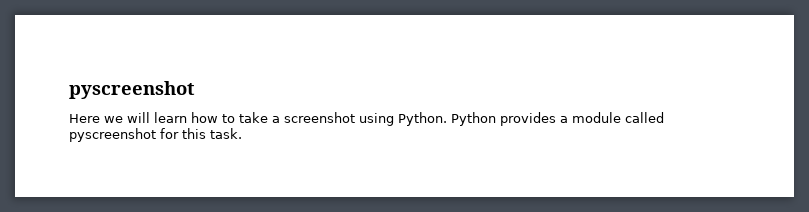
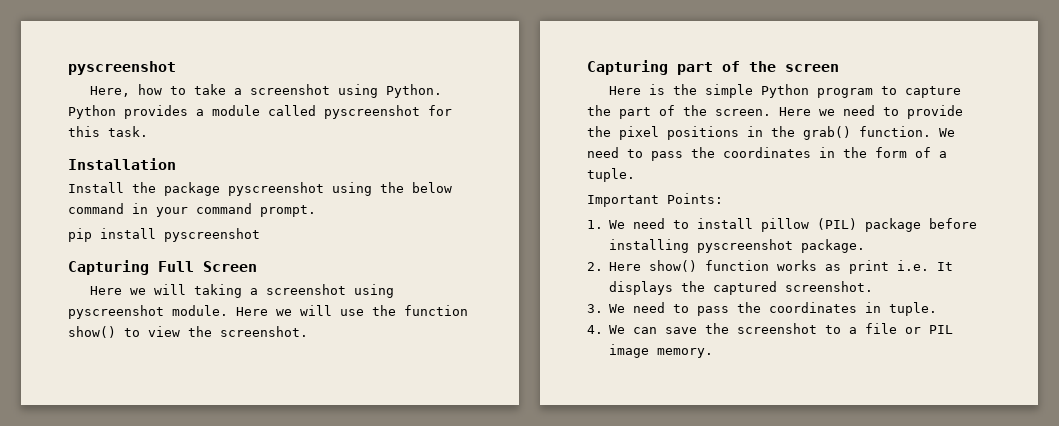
[69,81,195,99] [69,112,187,123] pyscreenshot // Here we will learn -> [68,61,176,75] [89,86,130,97] pyscreenshot // Here,
(242, 133) none -> [68,158,176,170] [68,182,452,196] [68,203,316,217] [68,228,260,242] [68,260,257,275] [89,284,394,298] [68,305,468,319] [68,326,308,338] [587,60,839,75] [608,84,961,98] [587,105,963,119] [587,126,955,140] [587,147,947,161] [587,168,635,182] [587,193,723,207] [587,218,978,232] [609,239,866,253] [587,260,954,274] [609,281,874,295] [587,302,938,316] [587,323,954,334] [609,344,714,358] // Installation // Install the package pyscreenshot using the below command in your command prompt. // pip install pyscreenshot // Capturing Full Screen // Here we will taking a screenshot using pyscreenshot module. Here we will use the function show() to view the screenshot. // Capturing part of the screen // Here is the simple Python program to capture the part of the screen. Here we need to provide the pixel positions in the grab() function. We need to pass the coordinates in the form of a tuple. // Important Points: // 1. We need to install pillow (PIL) package before installing pyscreenshot package. // 2. Here show() function works as print i.e. It displays the captured screenshot. // 3. We need to pass the coordinates in tuple. // 4. We can save the screenshot to a file or PIL image memory.

